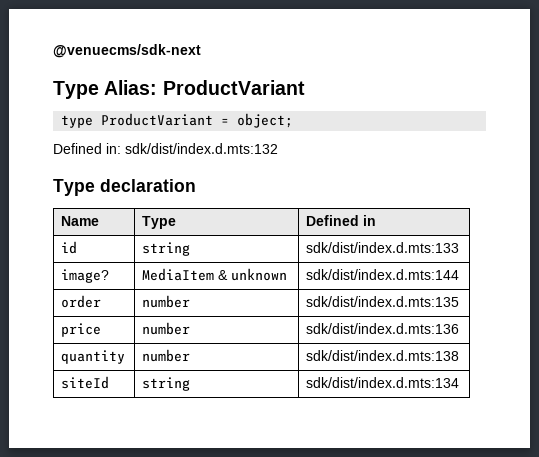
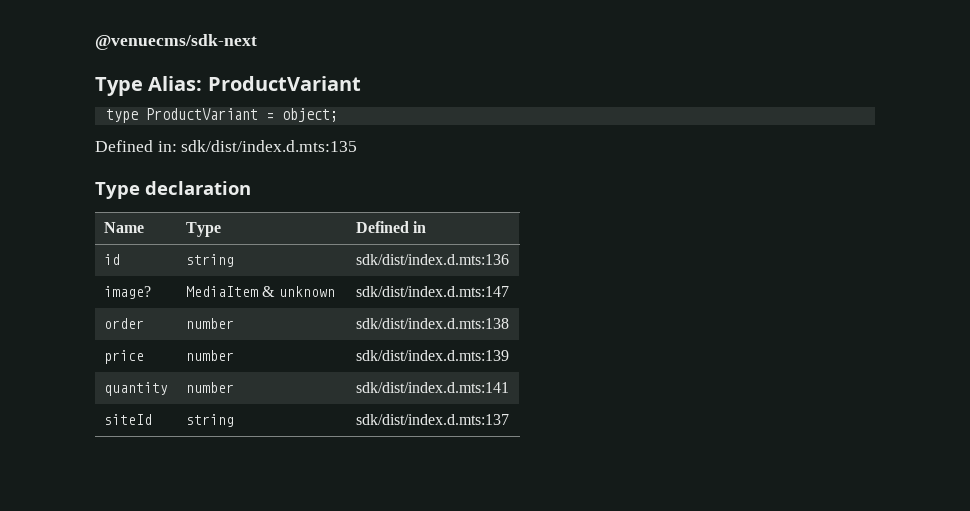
[125,143,278,154] sdk/dist/index.d.mts:132 -> [181,140,358,152] sdk/dist/index.d.mts:135
[306,242,460,253] sdk/dist/index.d.mts:133 -> [355,254,509,265] sdk/dist/index.d.mts:136
[306,269,460,280] sdk/dist/index.d.mts:144 -> [355,286,509,297] sdk/dist/index.d.mts:147
[306,296,460,307] sdk/dist/index.d.mts:135 -> [355,318,509,329] sdk/dist/index.d.mts:138
[306,323,460,334] sdk/dist/index.d.mts:136 -> [355,350,509,361] sdk/dist/index.d.mts:139
[306,350,460,361] sdk/dist/index.d.mts:138 -> [355,382,509,393] sdk/dist/index.d.mts:141
[306,377,460,388] sdk/dist/index.d.mts:134 -> [355,414,509,425] sdk/dist/index.d.mts:137

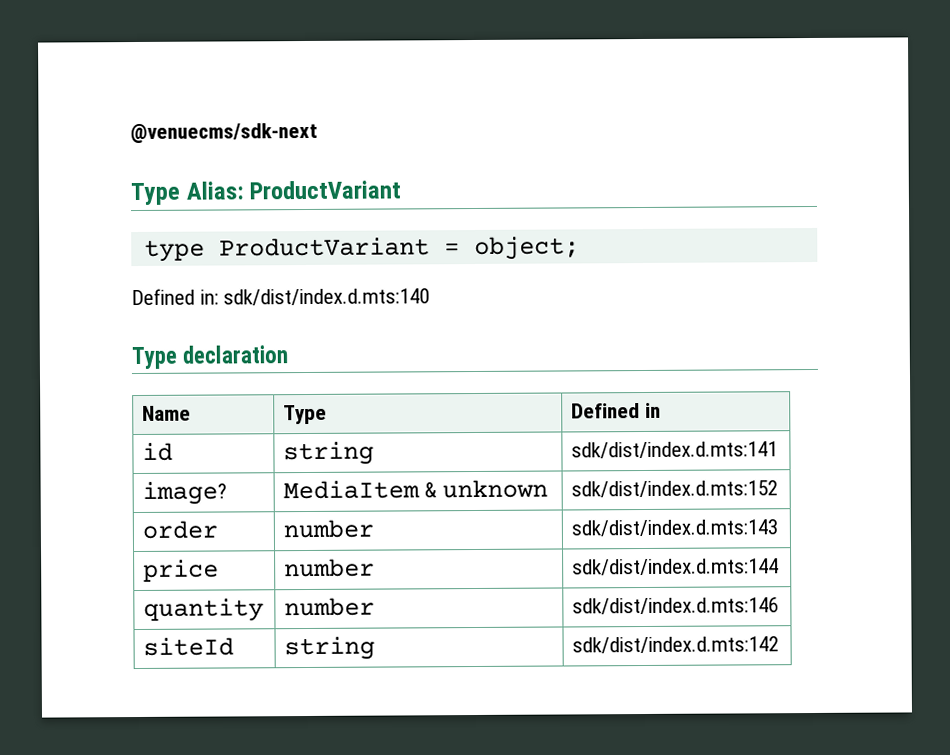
[181,140,358,152] sdk/dist/index.d.mts:135 -> [223,288,431,306] sdk/dist/index.d.mts:140
[355,254,509,265] sdk/dist/index.d.mts:136 -> [571,441,779,459] sdk/dist/index.d.mts:141
[355,286,509,297] sdk/dist/index.d.mts:147 -> [571,480,779,498] sdk/dist/index.d.mts:152
[355,318,509,329] sdk/dist/index.d.mts:138 -> [571,519,779,537] sdk/dist/index.d.mts:143
[355,350,509,361] sdk/dist/index.d.mts:139 -> [572,558,780,576] sdk/dist/index.d.mts:144
[355,382,509,393] sdk/dist/index.d.mts:141 -> [572,597,780,615] sdk/dist/index.d.mts:146
[355,414,509,425] sdk/dist/index.d.mts:137 -> [572,636,780,654] sdk/dist/index.d.mts:142

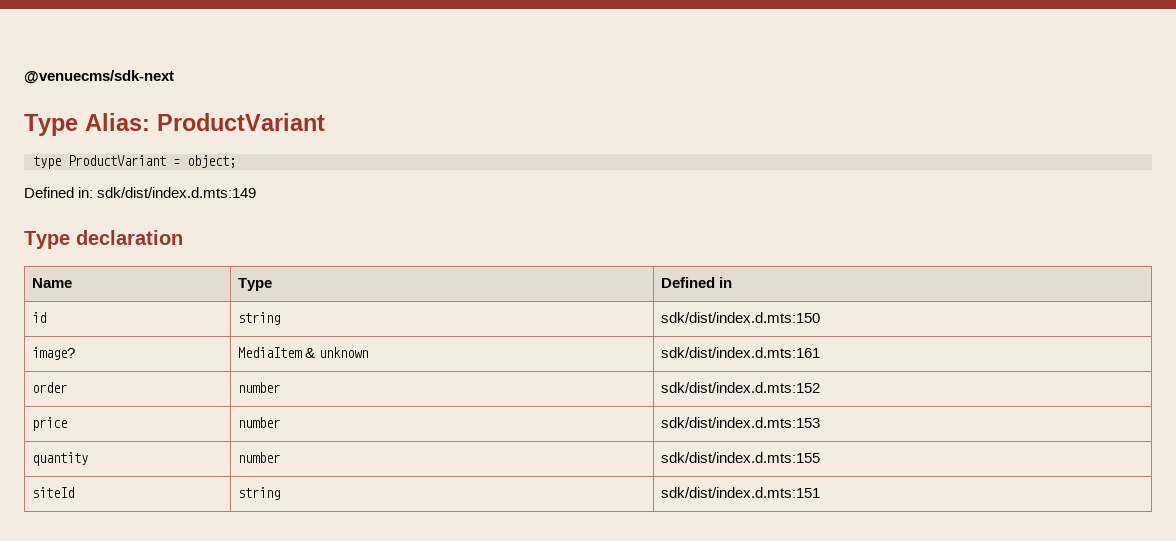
[223,288,431,306] sdk/dist/index.d.mts:140 -> [97,187,257,198] sdk/dist/index.d.mts:149
[571,441,779,459] sdk/dist/index.d.mts:141 -> [661,312,821,323] sdk/dist/index.d.mts:150
[571,480,779,498] sdk/dist/index.d.mts:152 -> [661,347,821,358] sdk/dist/index.d.mts:161
[571,519,779,537] sdk/dist/index.d.mts:143 -> [661,382,821,393] sdk/dist/index.d.mts:152
[572,558,780,576] sdk/dist/index.d.mts:144 -> [661,417,821,428] sdk/dist/index.d.mts:153
[572,597,780,615] sdk/dist/index.d.mts:146 -> [661,452,821,463] sdk/dist/index.d.mts:155
[572,636,780,654] sdk/dist/index.d.mts:142 -> [661,487,821,498] sdk/dist/index.d.mts:151

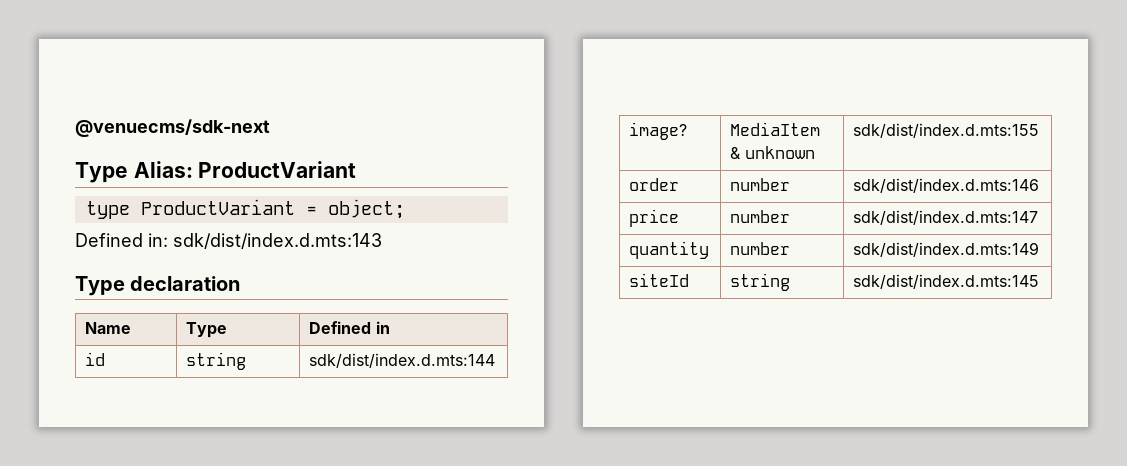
[97,187,257,198] sdk/dist/index.d.mts:149 -> [173,233,382,249] sdk/dist/index.d.mts:143
[661,312,821,323] sdk/dist/index.d.mts:150 -> [309,353,496,368] sdk/dist/index.d.mts:144
[661,347,821,358] sdk/dist/index.d.mts:161 -> [853,123,1040,138] sdk/dist/index.d.mts:155
[661,382,821,393] sdk/dist/index.d.mts:152 -> [853,178,1040,193] sdk/dist/index.d.mts:146
[661,417,821,428] sdk/dist/index.d.mts:153 -> [853,210,1039,225] sdk/dist/index.d.mts:147
[661,452,821,463] sdk/dist/index.d.mts:155 -> [853,242,1040,257] sdk/dist/index.d.mts:149
[661,487,821,498] sdk/dist/index.d.mts:151 -> [853,274,1040,289] sdk/dist/index.d.mts:145

